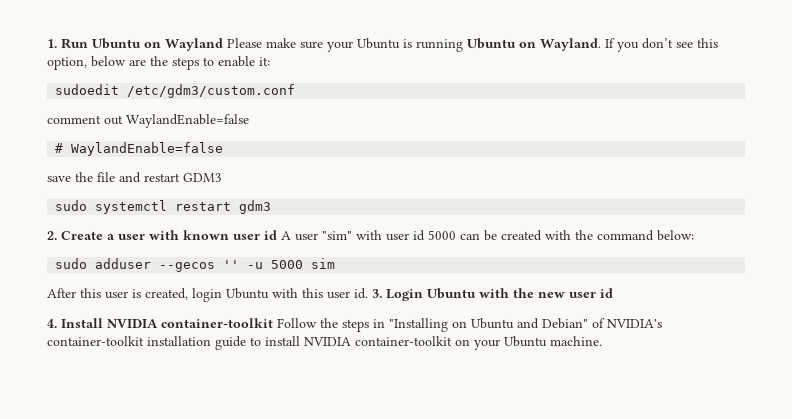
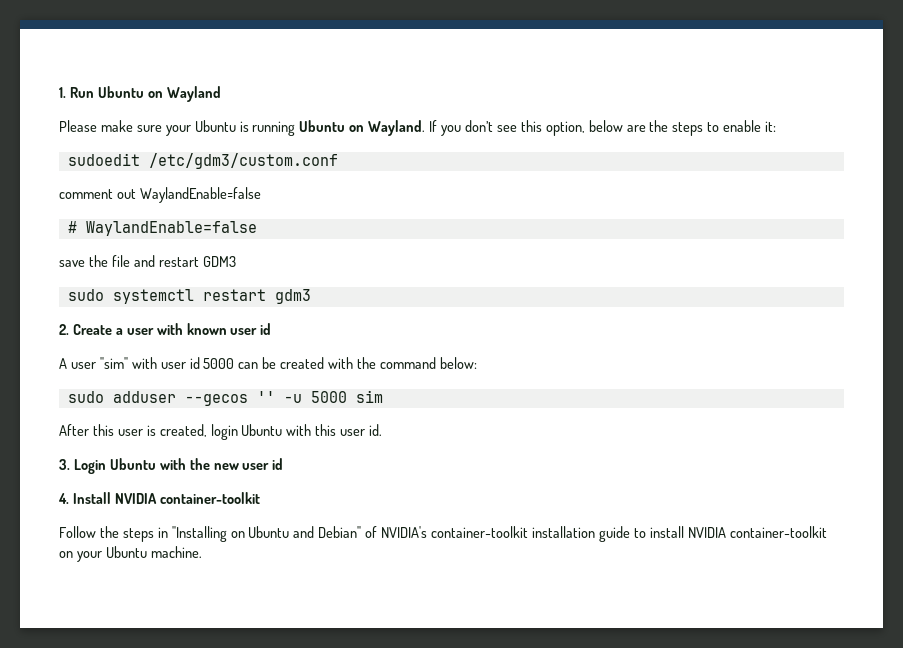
(223, 44) none -> (221, 94) //
(277, 235) none -> (272, 329) //
(368, 293) none -> (383, 430) //
(273, 323) none -> (260, 498) //

